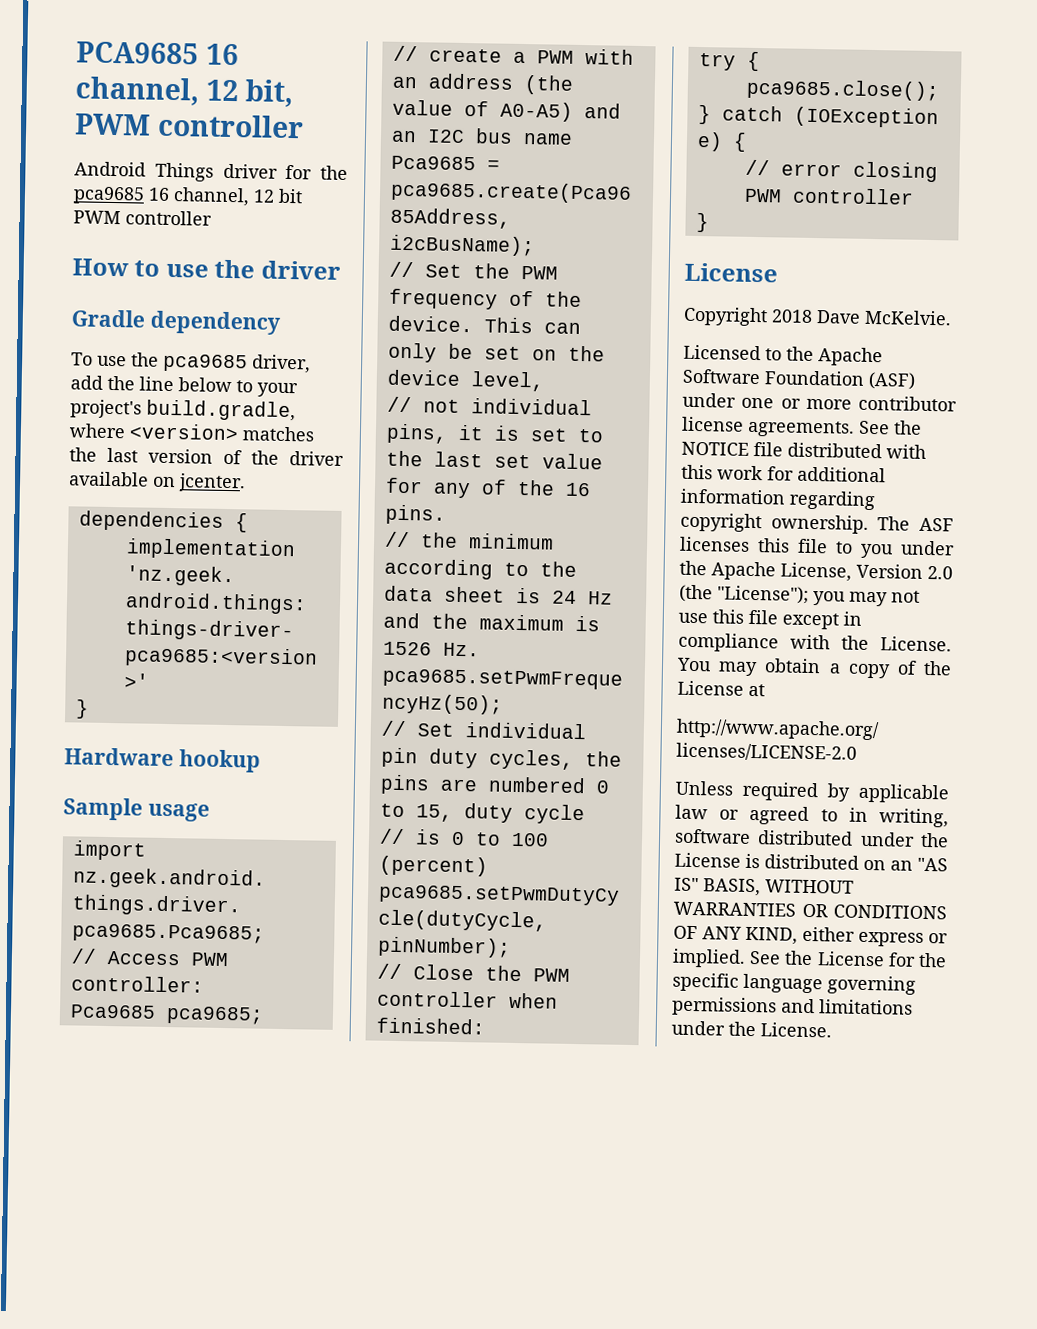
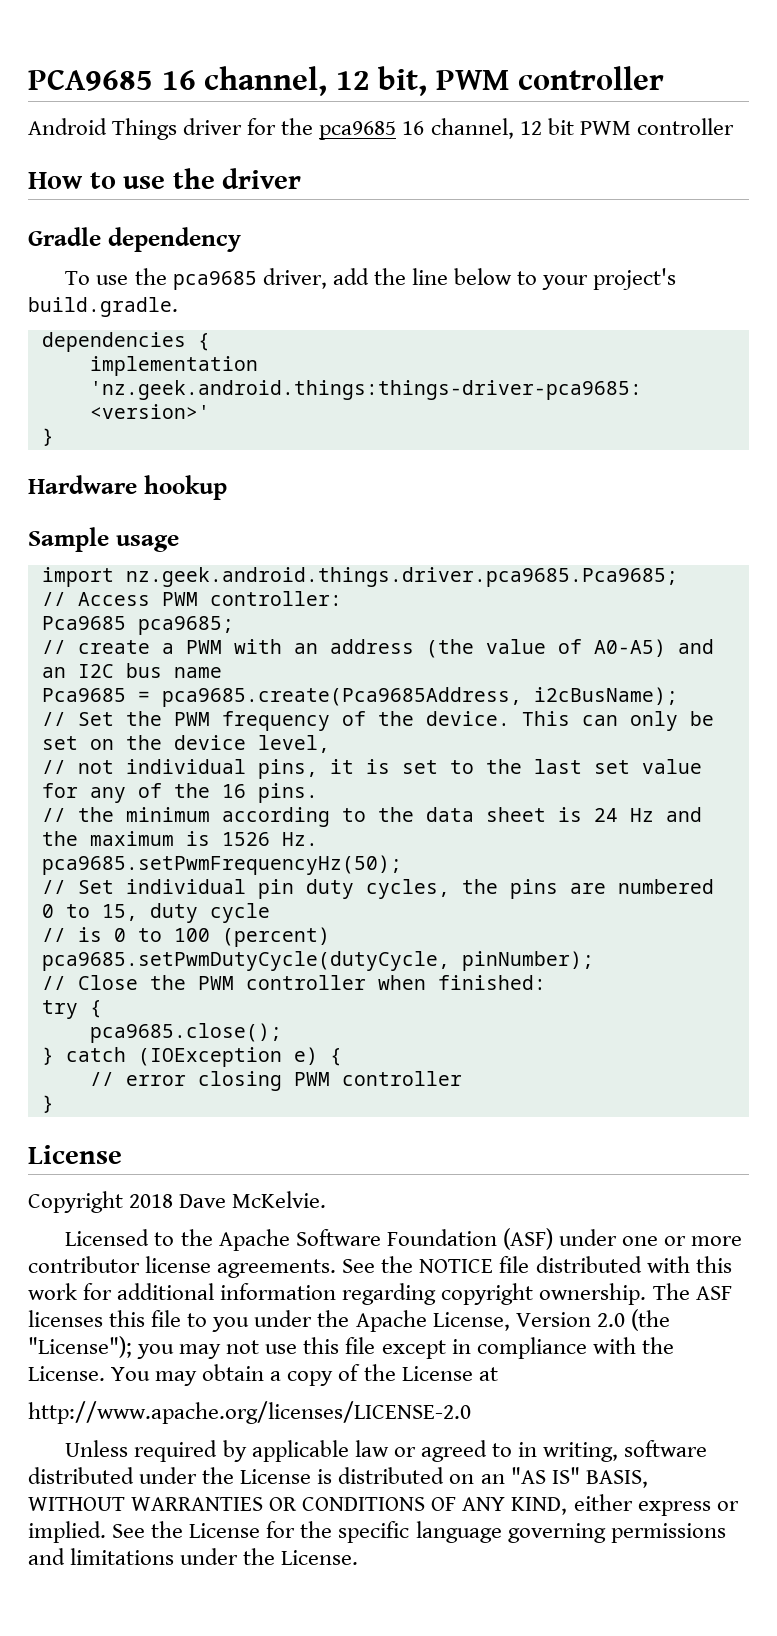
[146,399,296,422] [69,423,315,442] [69,447,344,466] [68,471,246,493] build.gradle, where <version> matches the last version of the driver available on jcenter. -> [28,297,178,317] build.gradle.

